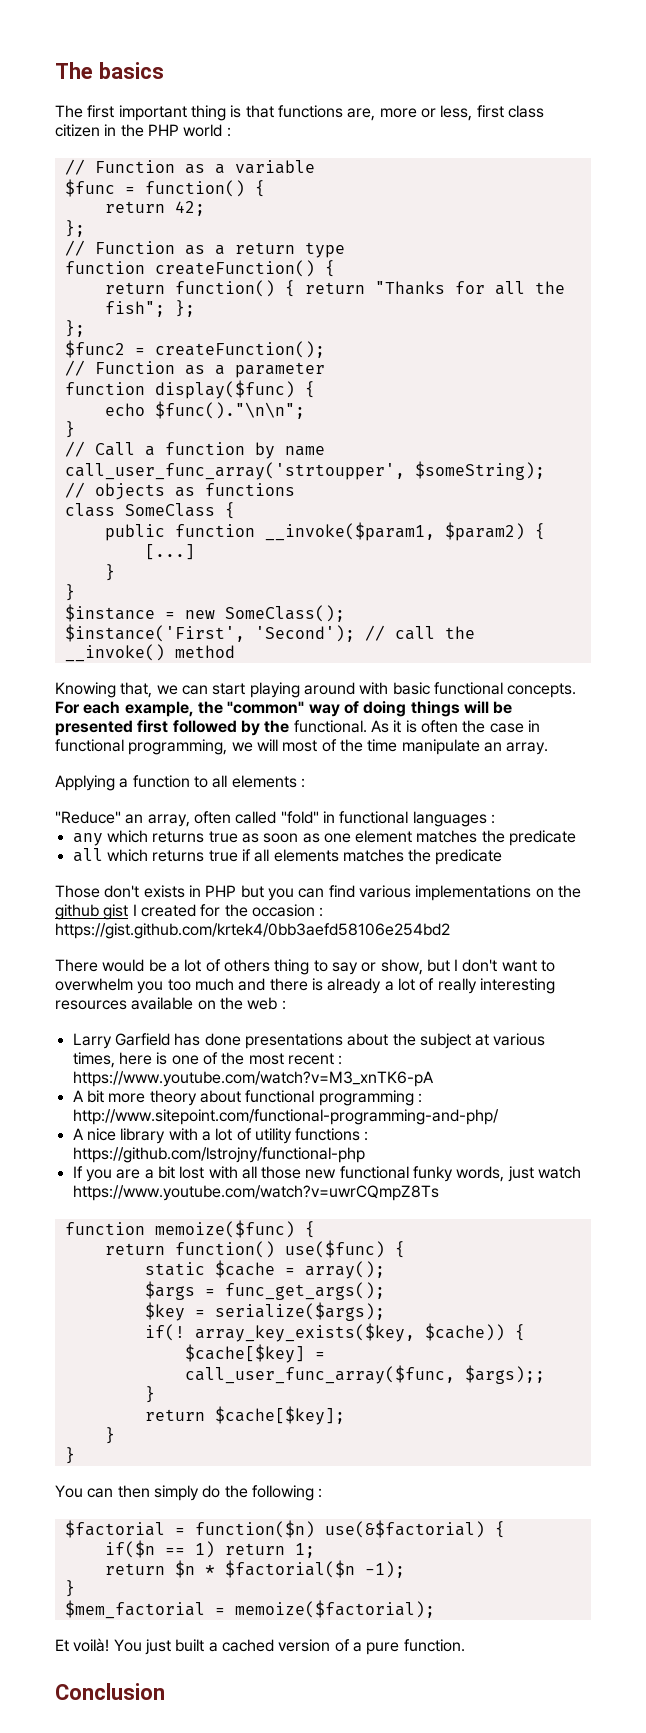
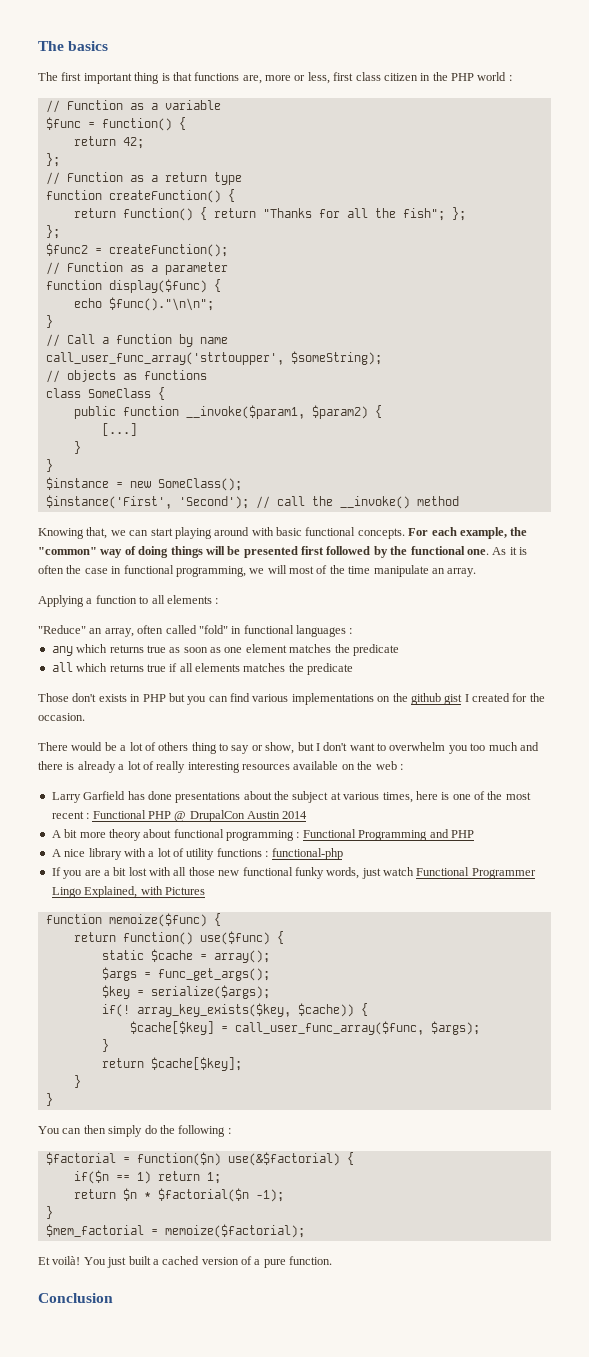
[293,720,367,733] functional. -> [410,546,489,555] functional one.
[251,904,324,917] [55,923,450,939] occasion : https://gist.github.com/krtek4/0bb3aefd58106e254bd2 -> [38,713,85,721] occasion.
[72,1071,434,1087] https://www.youtube.com/watch?v=M3_xnTK6-pA -> [92,810,308,822] Functional PHP @ DrupalCon Austin 2014
[72,1109,499,1125] http://www.sitepoint.com/functional-programming-and-php/ -> [302,829,474,841] Functional Programming and PHP
[72,1147,365,1163] https://github.com/lstrojny/functional-php -> [271,848,343,860] functional-php
[72,1185,439,1201] https://www.youtube.com/watch?v=uwrCQmpZ8Ts -> [416,867,536,879] [51,886,205,898] Functional Programmer Lingo Explained, with Pictures
[464,1365,545,1384] $args);; -> [430,1021,480,1035] $args);

